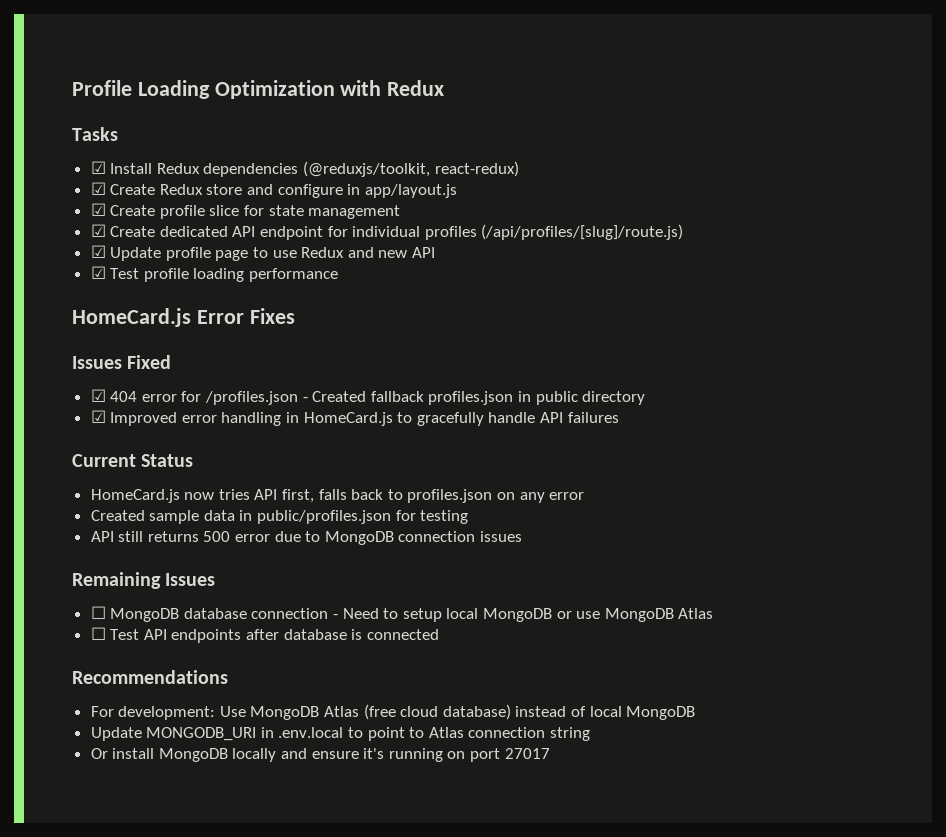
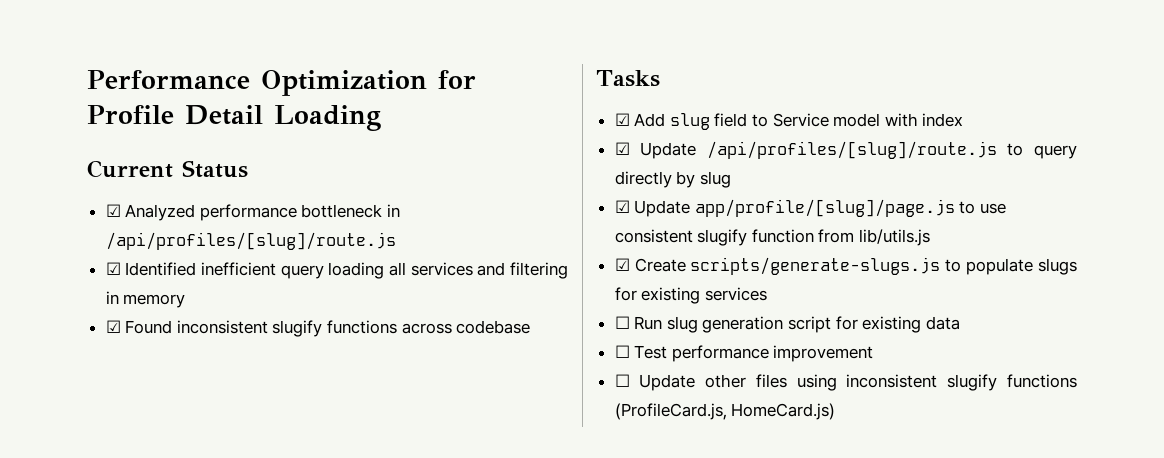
[72,80,445,99] [72,127,118,141] [90,161,519,177] [90,182,457,198] [90,203,401,219] [90,224,684,240] [90,245,436,261] [90,266,339,282] [72,308,295,327] [72,355,172,369] [90,389,646,405] [90,410,619,426] [72,454,194,467] [90,489,585,503] [90,510,469,524] [90,531,523,545] [72,572,216,589] [90,606,714,622] [90,627,439,643] [72,670,228,684] [90,704,696,720] [90,727,591,741] [90,748,550,762] Profile Loading Optimization with Redux // Tasks // ☑ Install Redux dependencies (@reduxjs/toolkit, react-redux) // ☑ Create Redux store and configure in app/layout.js // ☑ Create profile slice for state management // ☑ Create dedicated API endpoint for individual profiles (/api/profiles/[slug]/route.js) // ☑ Update profile page to use Redux and new API // ☑ Test profile loading performance // HomeCard.js Error Fixes // Issues Fixed // ☑ 404 error for /profiles.json - Created fallback profiles.json in public directory // ☑ Improved error handling in HomeCard.js to gracefully handle API failures // Current Status // HomeCard.js now tries API first, falls back to profiles.json on any error // Created sample data in public/profiles.json for testing // API still returns 500 error due to MongoDB connection issues // Remaining Issues // ☐ MongoDB database connection - Need to setup local MongoDB or use MongoDB Atlas // ☐ Test API endpoints after database is connected // Recommendations // For development: Use MongoDB Atlas (free cloud database) instead of local MongoDB // Update MONGODB_URI in .env.local to point to Atlas connection string // Or install MongoDB locally and ensure it's running on port 27017 -> [87,70,476,96] [87,105,381,131] [87,160,248,178] [105,204,401,221] [105,232,396,250] [105,262,568,279] [105,291,186,308] [105,320,531,337] [596,70,660,87] [614,113,964,130] [614,141,1077,159] [614,171,731,188] [614,199,1007,217] [614,229,931,246] [614,257,1077,275] [614,287,767,304] [614,316,960,333] [614,345,874,362] [614,374,1077,391] [614,403,836,420] Performance Optimization for Profile Detail Loading // Current Status // ☑ Analyzed performance bottleneck in /api/profiles/[slug]/route.js // ☑ Identified inefficient query loading all services and filtering in memory // ☑ Found inconsistent slugify functions across codebase // Tasks // ☑ Add slug field to Service model with index // ☑ Update /api/profiles/[slug]/route.js to query directly by slug // ☑ Update app/profile/[slug]/page.js to use consistent slugify function from lib/utils.js // ☑ Create scripts/generate-slugs.js to populate slugs for existing services // ☐ Run slug generation script for existing data // ☐ Test performance improvement // ☐ Update other files using inconsistent slugify functions (ProfileCard.js, HomeCard.js)

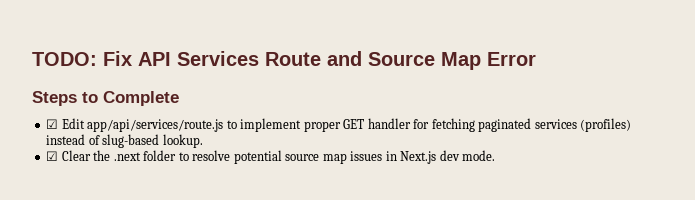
[87,70,476,96] [87,105,381,131] [87,160,248,178] [105,204,401,221] [105,232,396,250] [105,262,568,279] [105,291,186,308] [105,320,531,337] [596,70,660,87] [614,113,964,130] [614,141,1077,159] [614,171,731,188] [614,199,1007,217] [614,229,931,246] [614,257,1077,275] [614,287,767,304] [614,316,960,333] [614,345,874,362] [614,374,1077,391] [614,403,836,420] Performance Optimization for Profile Detail Loading // Current Status // ☑ Analyzed performance bottleneck in /api/profiles/[slug]/route.js // ☑ Identified inefficient query loading all services and filtering in memory // ☑ Found inconsistent slugify functions across codebase // Tasks // ☑ Add slug field to Service model with index // ☑ Update /api/profiles/[slug]/route.js to query directly by slug // ☑ Update app/profile/[slug]/page.js to use consistent slugify function from lib/utils.js // ☑ Create scripts/generate-slugs.js to populate slugs for existing services // ☐ Run slug generation script for existing data // ☐ Test performance improvement // ☐ Update other files using inconsistent slugify functions (ProfileCard.js, HomeCard.js) -> [32,51,536,70] [32,91,179,106] [46,118,632,132] [46,134,203,148] [46,150,496,164] TODO: Fix API Services Route and Source Map Error // Steps to Complete // ☑ Edit app/api/services/route.js to implement proper GET handler for fetching paginated services (profiles) instead of slug-based lookup. // ☑ Clear the .next folder to resolve potential source map issues in Next.js dev mode.

